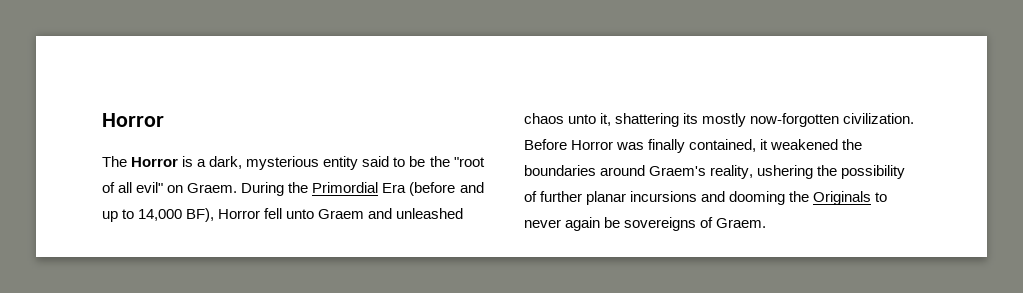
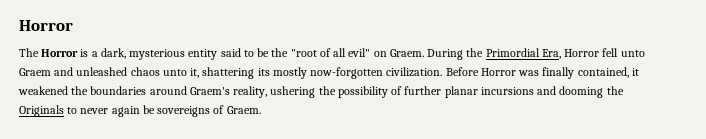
[382,182,484,196] [102,208,215,222] Era (before and up to 14,000 BF), -> [541,49,561,59] Era,

